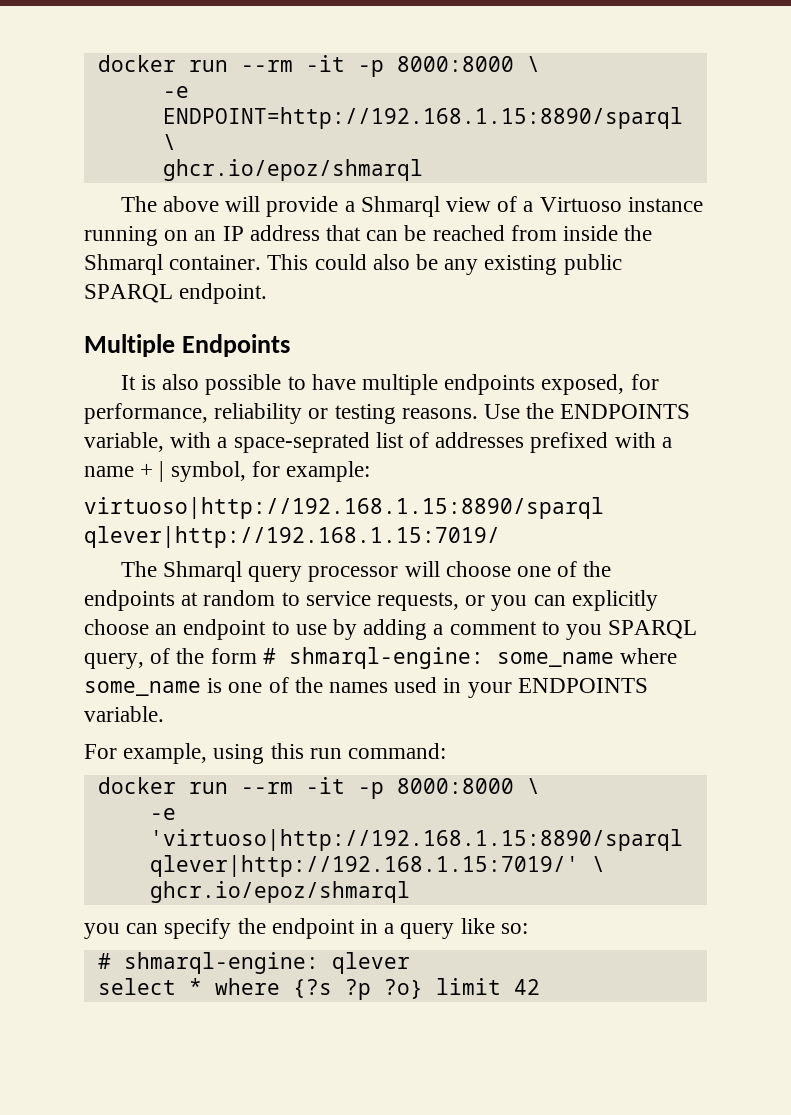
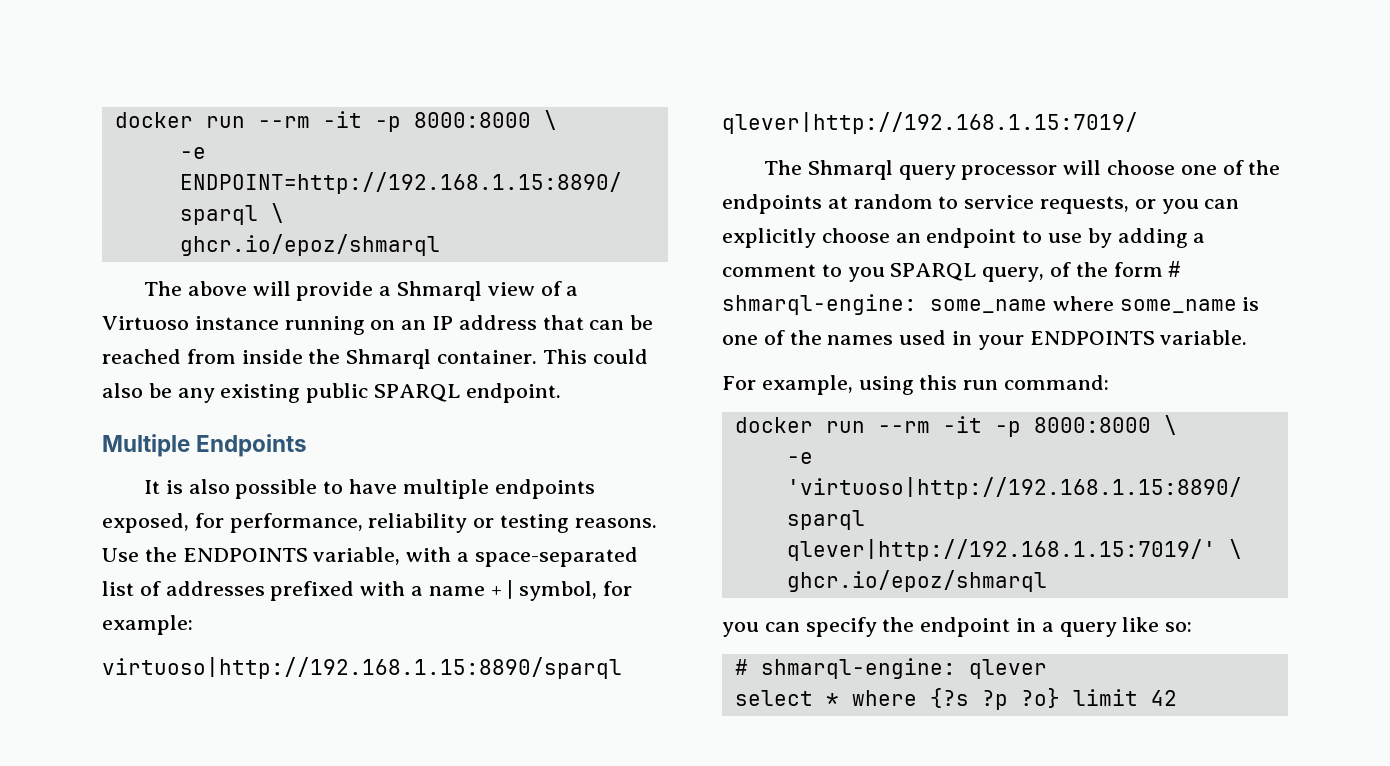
[233,432,370,453] space-seprated -> [474,547,638,567] space-separated

